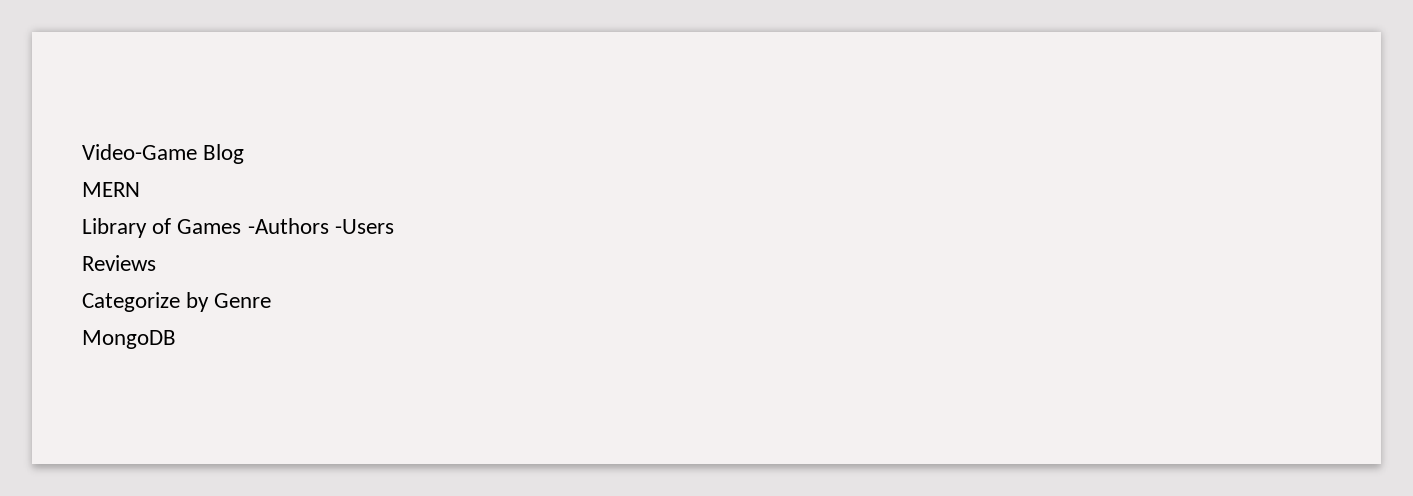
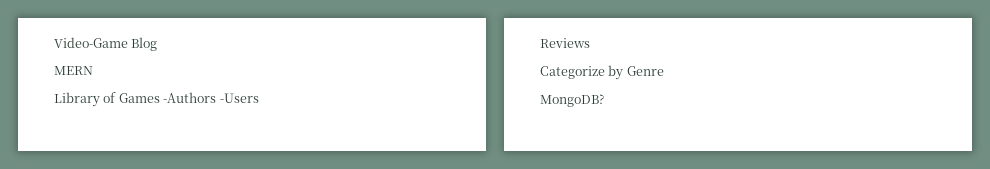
[82,330,176,349] MongoDB -> [540,94,604,107] MongoDB?

